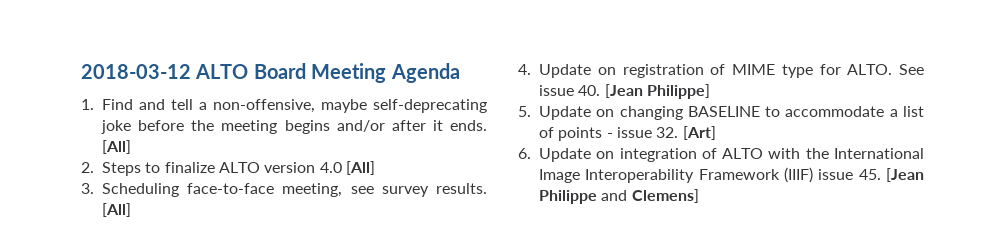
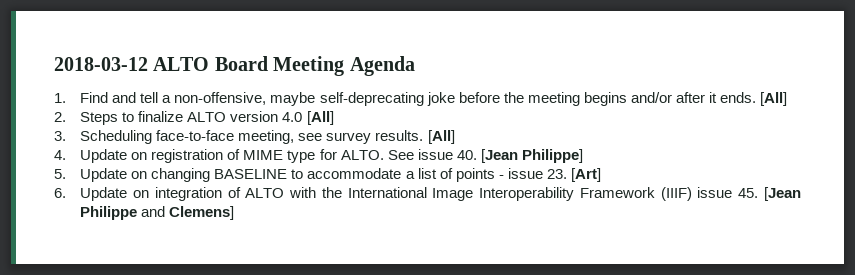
[656,127,679,138] 32. -> [546,169,567,179] 23.

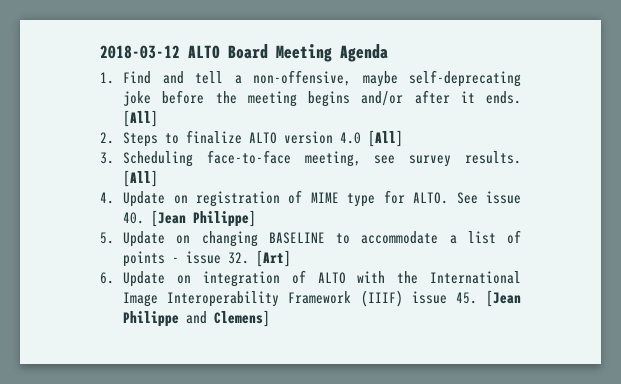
[546,169,567,179] 23. -> [228,252,250,264] 32.

